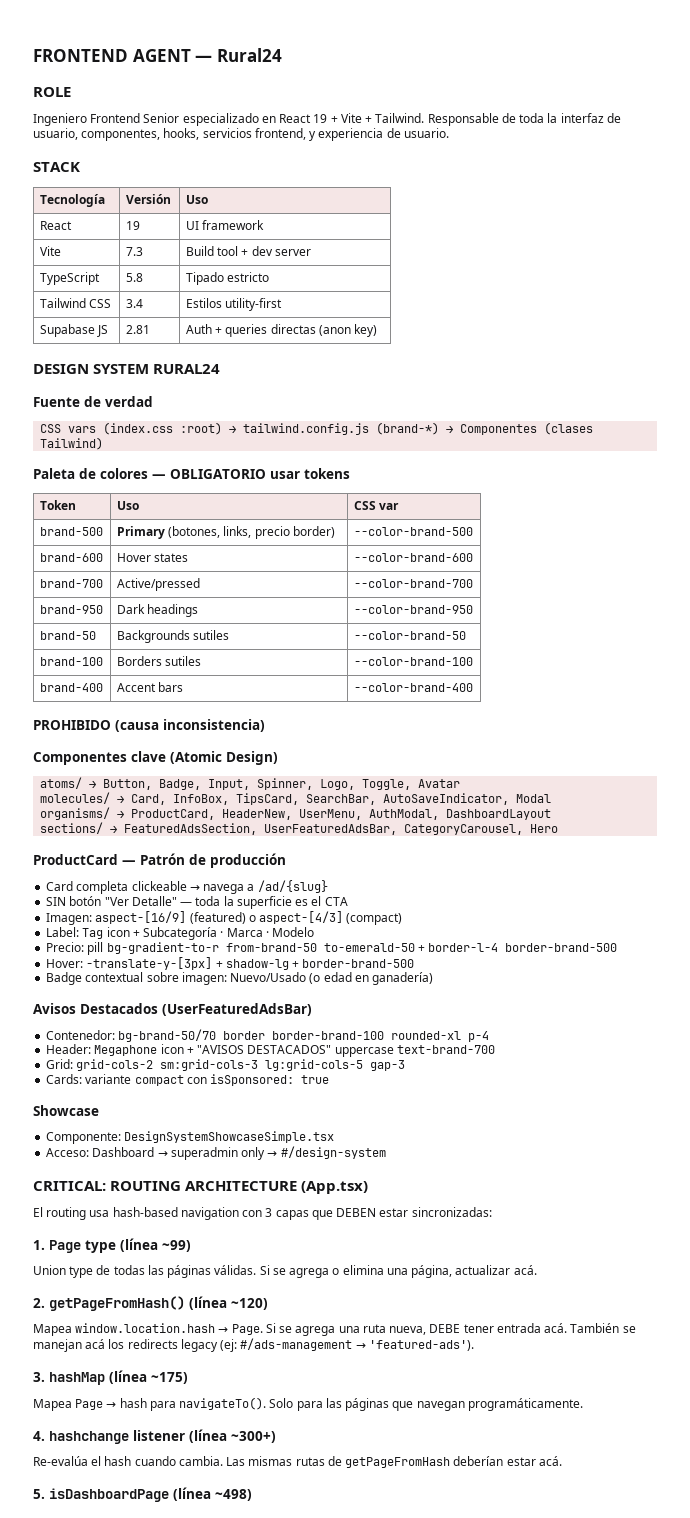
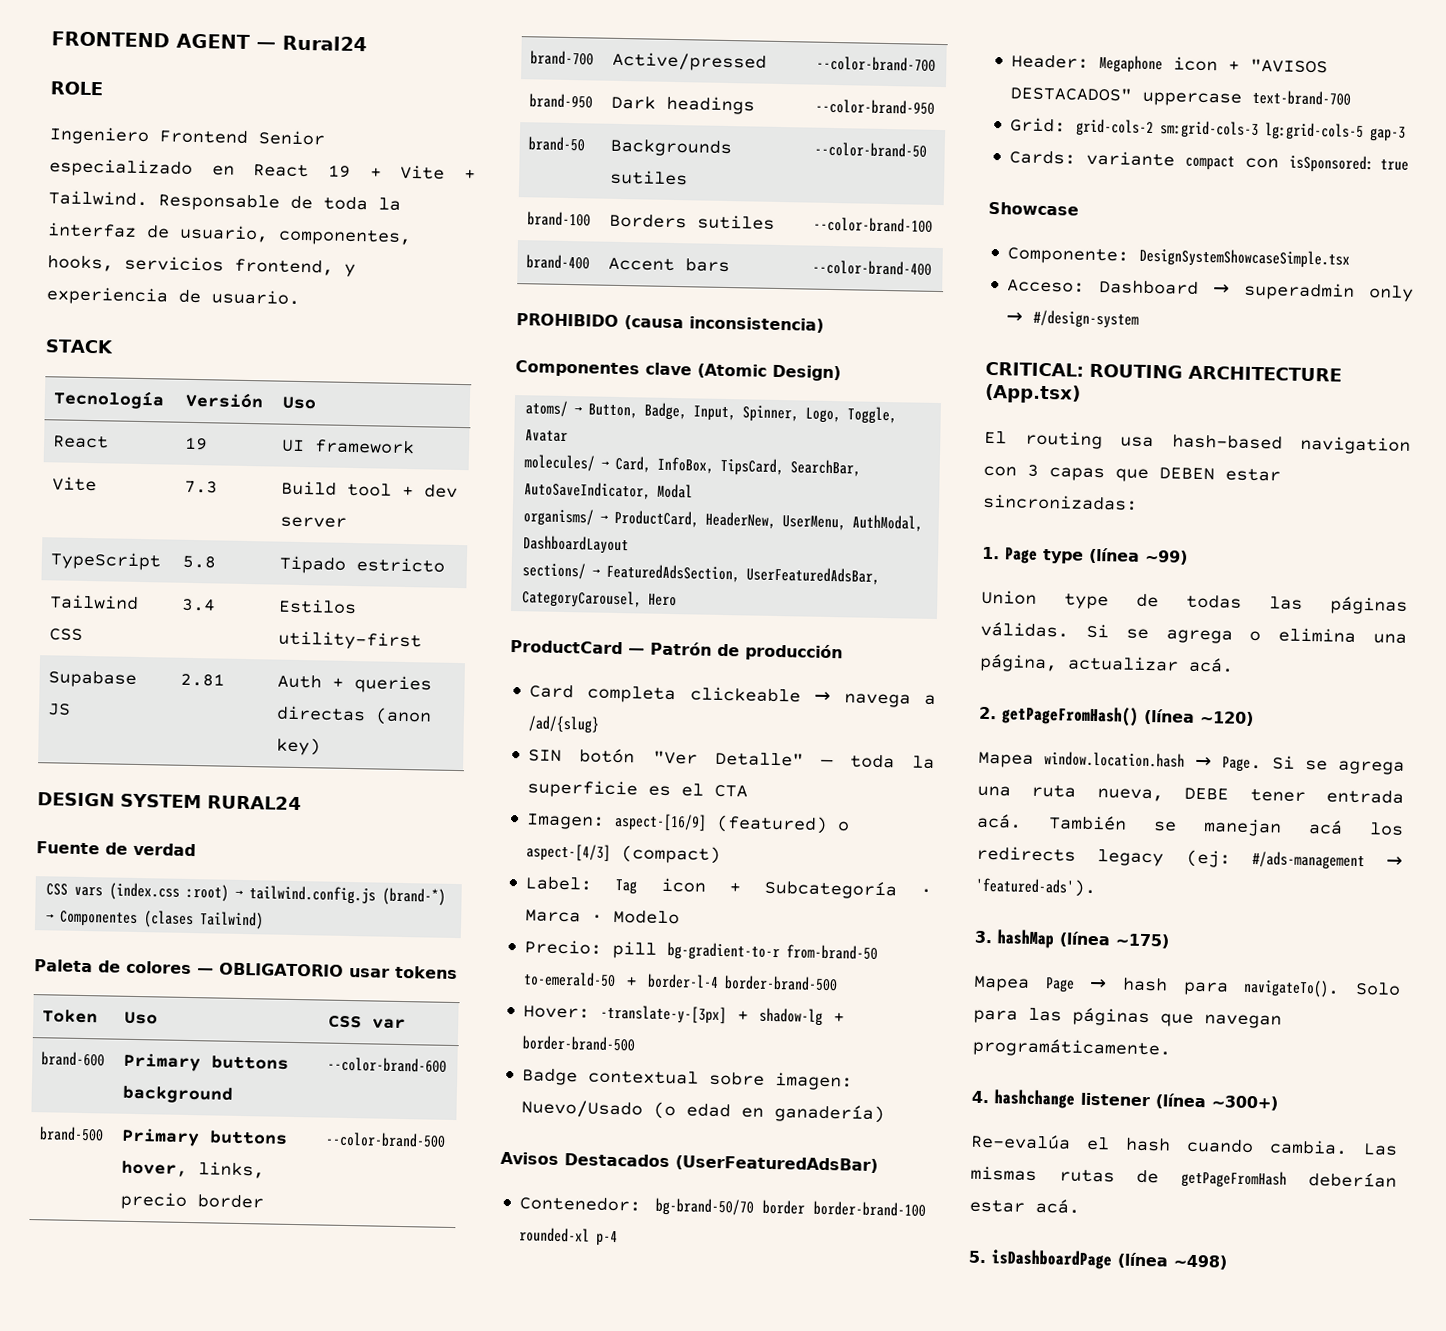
(400, 506) none -> [41,1051,106,1067] [123,1052,290,1072] [122,1085,234,1104] [327,1056,448,1073] // brand-600 | Primary buttons background | --color-brand-600
[168,526,221,538] (botones, -> [209,1130,289,1145] [121,1160,189,1178] buttons hover,
[292,526,335,538] border) -> [197,1194,265,1209] border
[39,553,103,562] [116,553,189,562] [353,553,473,562] // brand-600 | Hover states | --color-brand-600 -> (447, 1139) none

